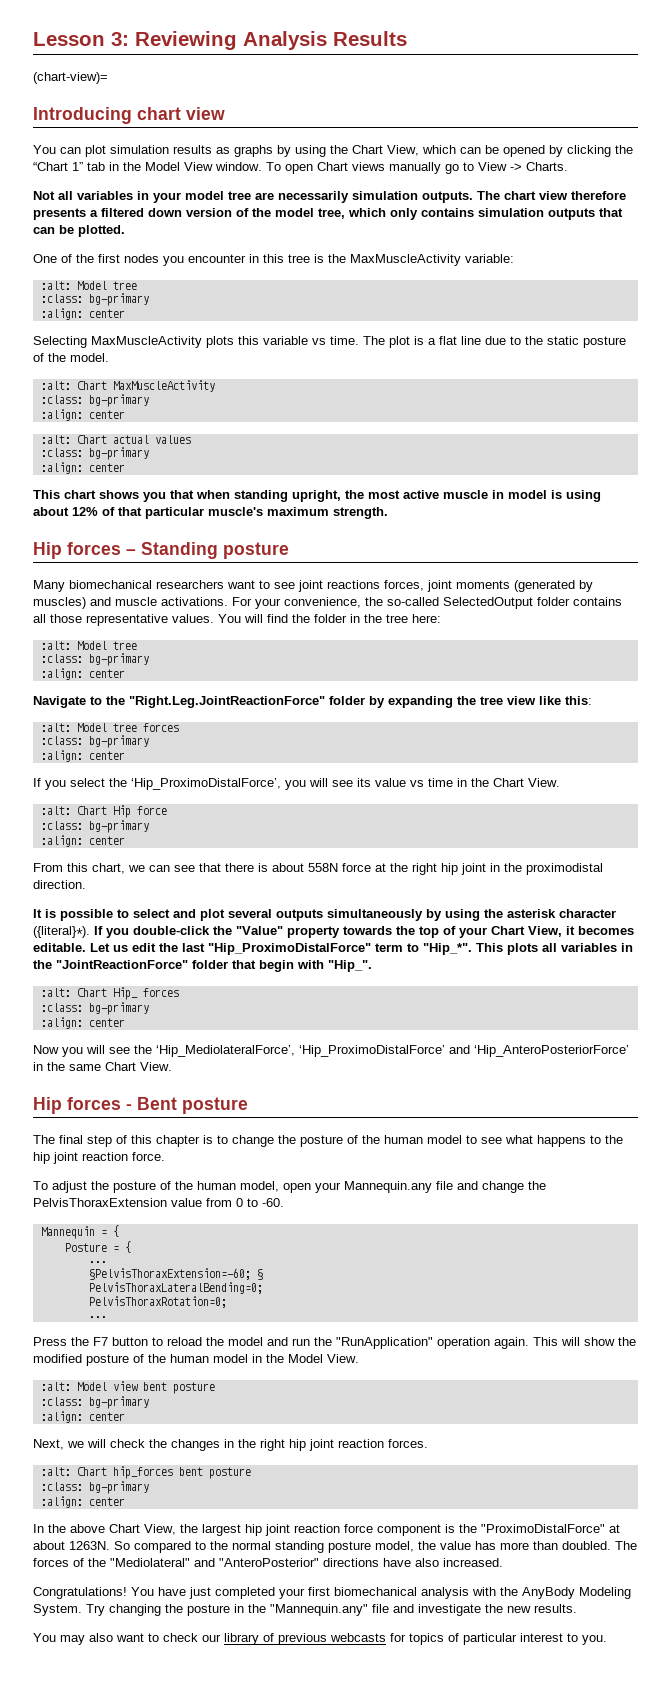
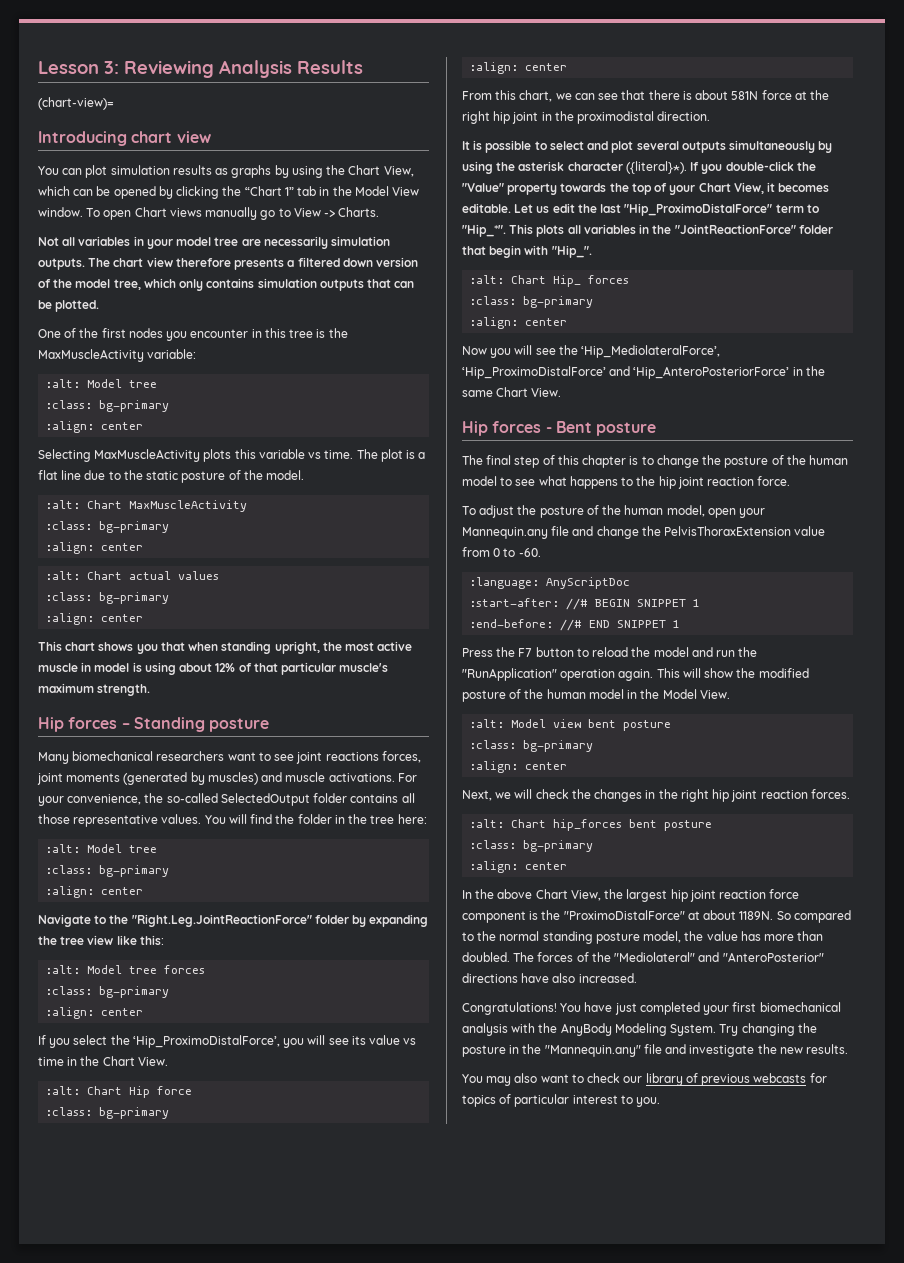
[308,863,338,872] 558N -> [731,91,759,100] 581N
[40,1225,119,1239] [64,1241,131,1253] [88,1261,107,1263] [88,1268,263,1280] [88,1282,263,1294] [88,1296,227,1308] [88,1316,107,1318] Mannequin = { // Posture = { // ... // §PelvisThoraxExtension=-60; § // PelvisThoraxLateralBending=0; // PelvisThoraxRotation=0; // ... -> [469,577,631,589] [469,598,701,610] [469,619,681,631] :language: AnyScriptDoc // :start-after: //# BEGIN SNIPPET 1 // :end-before: //# END SNIPPET 1
[69,1541,110,1550] 1263N. -> [739,911,774,920] 1189N.

